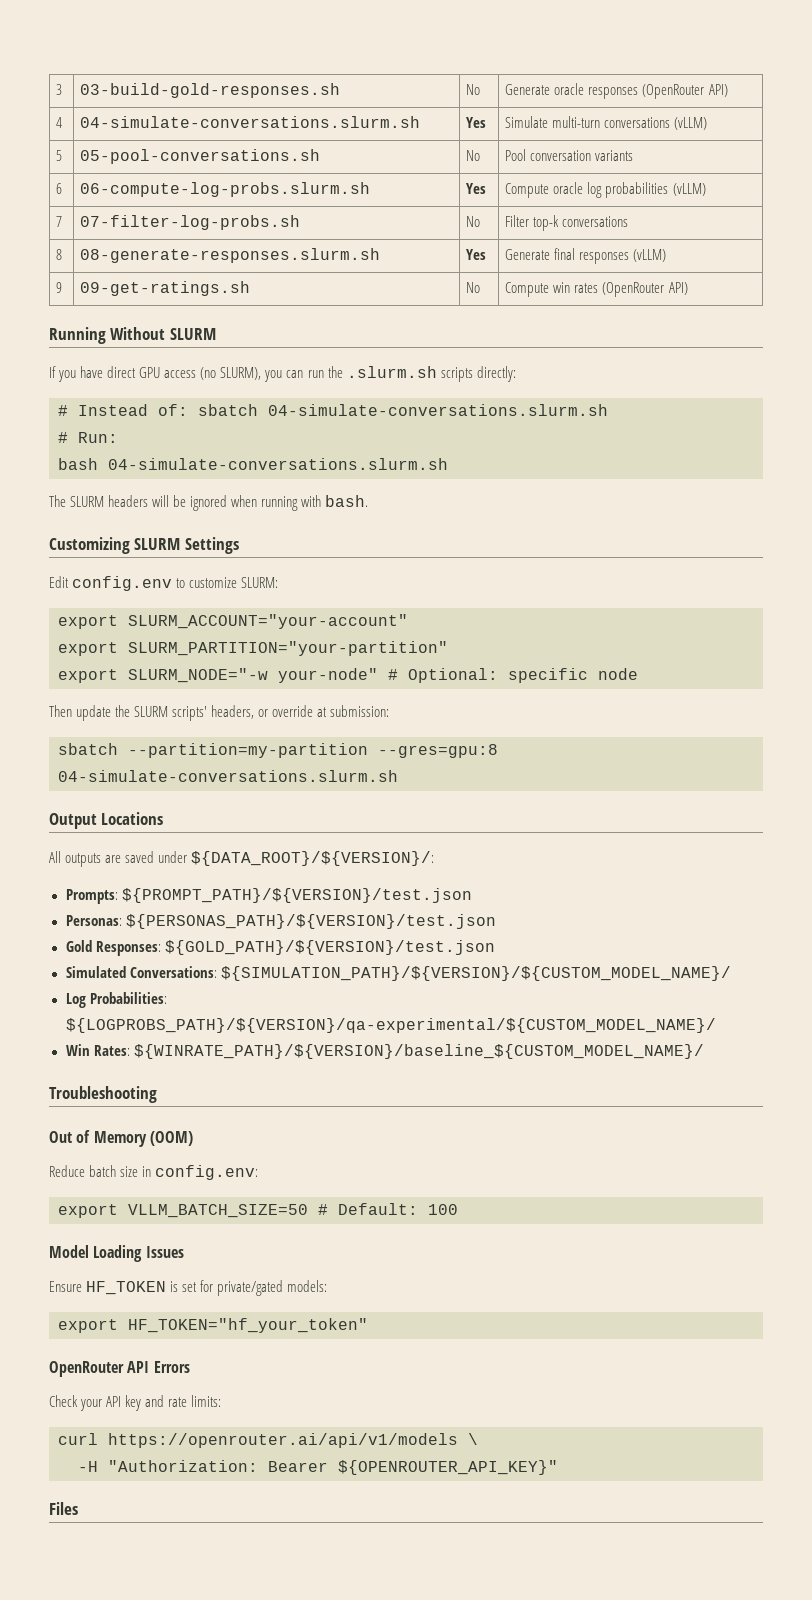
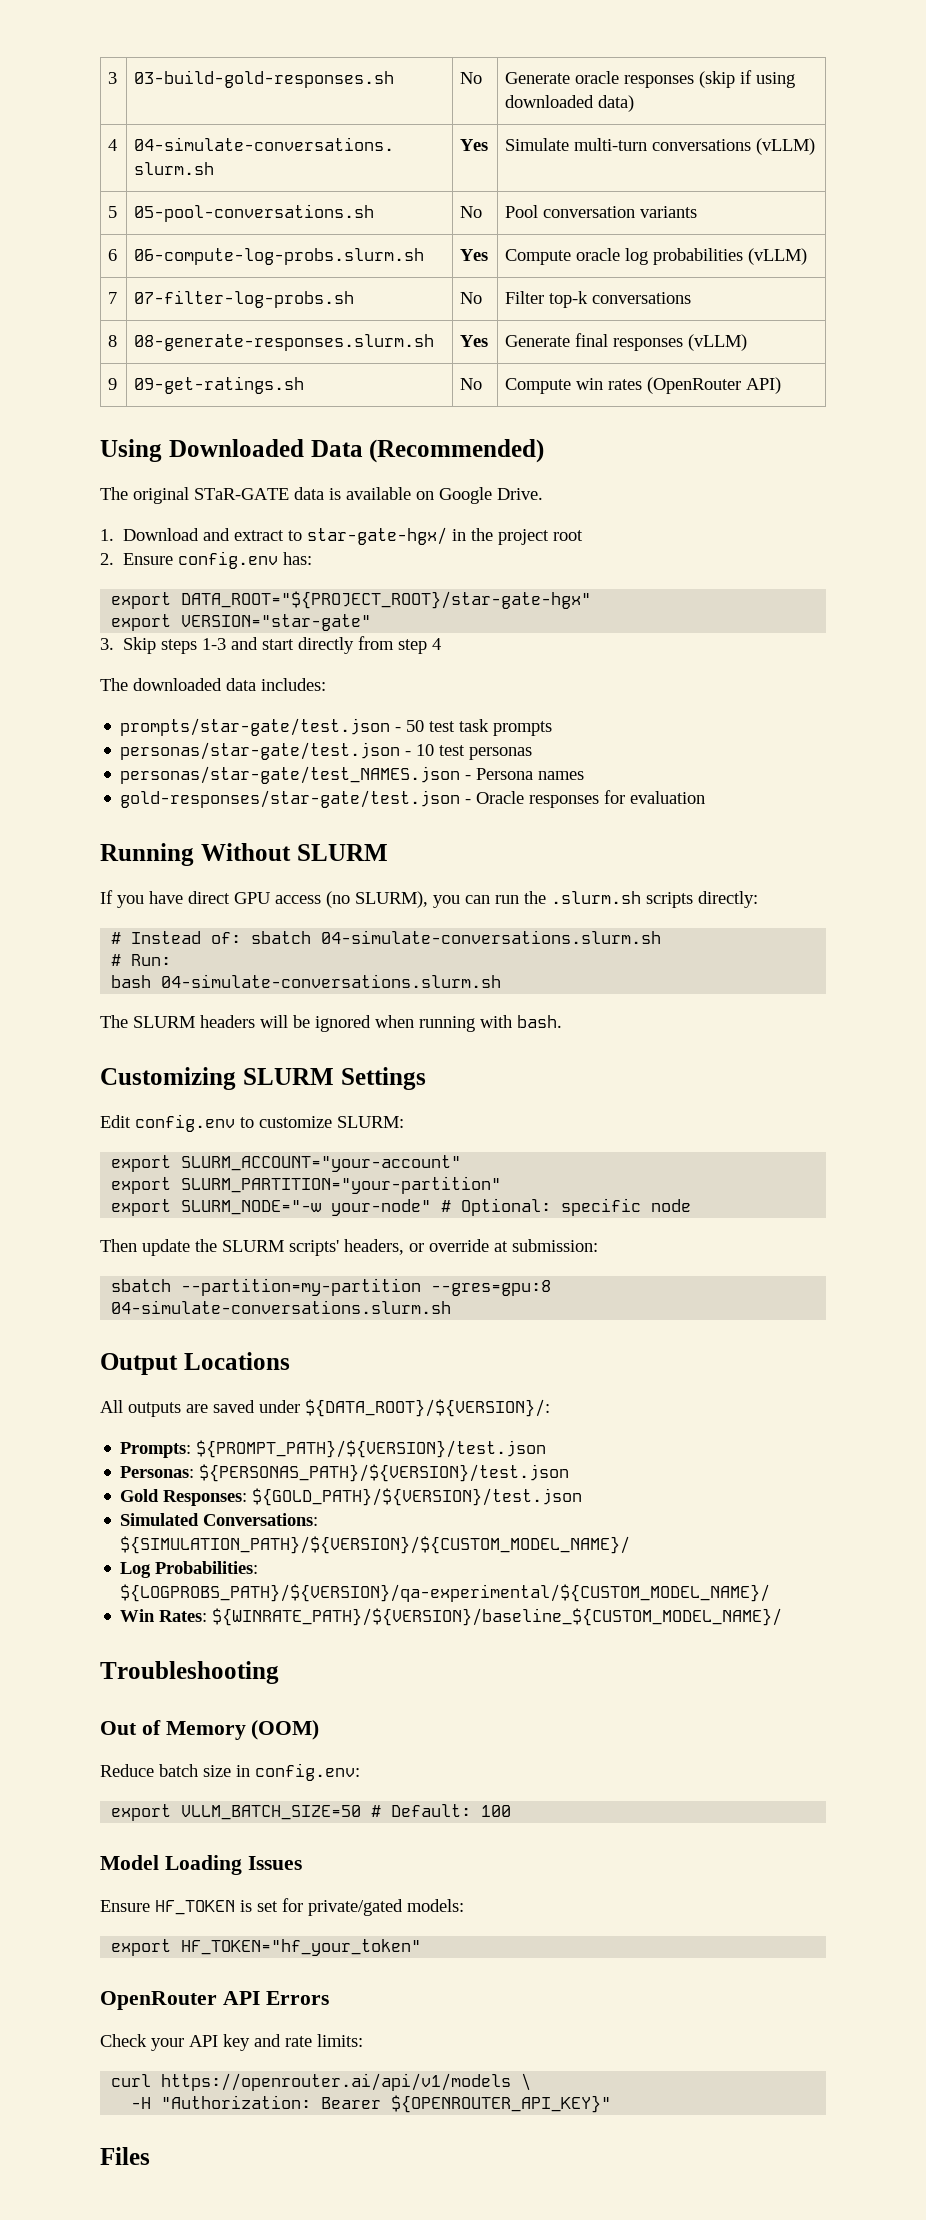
[642,84,728,99] (OpenRouter API) -> [699,70,796,88] [505,95,635,112] (skip if using downloaded data)
(688, 288) none -> [100,439,545,463] [100,487,543,504] [100,527,584,545] [100,551,313,569] [111,591,592,609] [111,614,372,631] [100,636,442,654] [100,678,326,691] [120,718,553,736] [120,742,533,760] [120,766,585,784] [120,790,706,808] // Using Downloaded Data (Recommended) // The original STaR-GATE data is available on Google Drive. // 1. Download and extract to star-gate-hgx/ in the project root // 2. Ensure config.env has: // export DATA_ROOT="${PROJECT_ROOT}/star-gate-hgx" // export VERSION="star-gate" // 3. Skip steps 1-3 and start directly from step 4 // The downloaded data includes: // prompts/star-gate/test.json - 50 test task prompts // personas/star-gate/test.json - 10 test personas // personas/star-gate/test_NAMES.json - Persona names // gold-responses/star-gate/test.json - Oracle responses for evaluation

